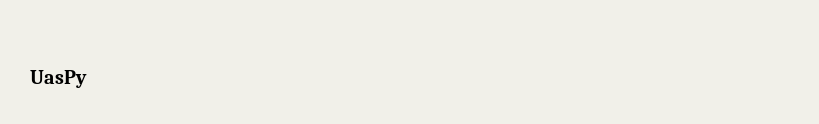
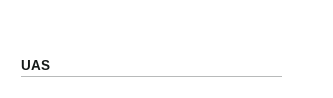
[30,70,87,88] UasPy -> [21,60,50,70] UAS

